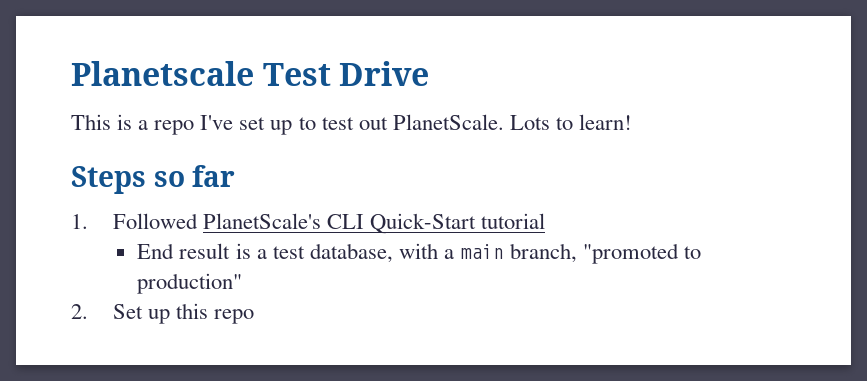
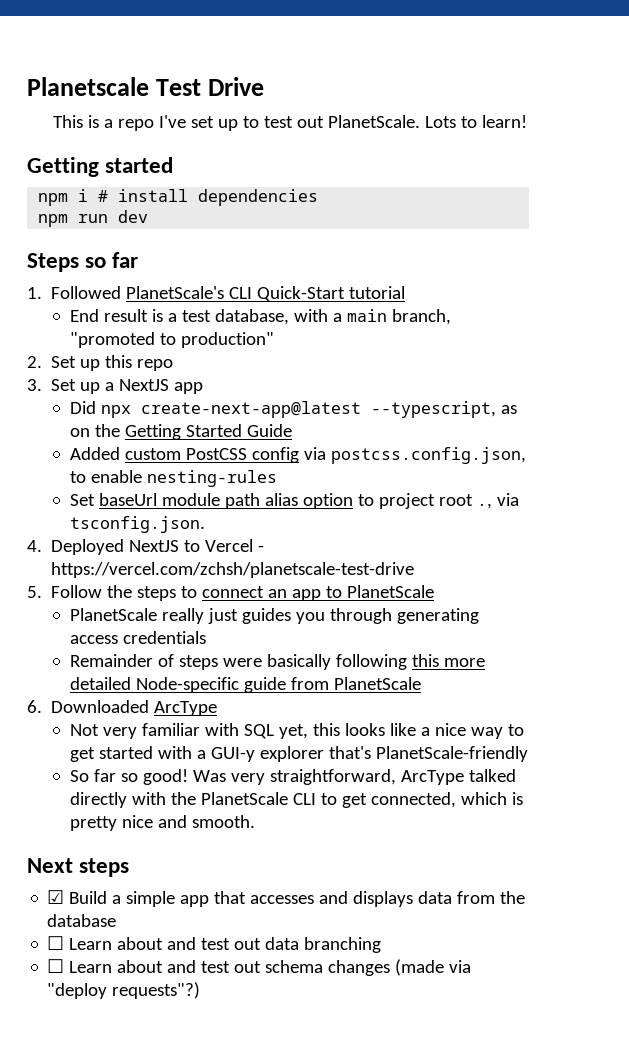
(632, 122) none -> [27,157,174,177] [38,189,319,206] [38,210,149,227] // Getting started // npm i # install dependencies // npm run dev
(254, 316) none -> [27,379,204,394] [69,401,517,418] [69,424,292,440] [69,447,526,464] [69,470,277,487] [69,493,519,509] [69,516,205,533] [27,539,265,555] [51,562,415,578] [27,585,435,601] [69,608,479,624] [69,631,206,644] [69,654,485,670] [69,677,421,693] [27,700,218,716] [69,723,524,739] [69,746,528,762] [69,769,516,785] [69,792,523,808] [69,815,255,831] [27,858,130,877] [47,890,526,907] [47,914,117,927] [47,936,382,953] [47,959,472,976] [47,982,201,999] // 3. Set up a NextJS app // Did npx create-next-app@latest --typescript, as on the Getting Started Guide // Added custom PostCSS config via postcss.config.json, to enable nesting-rules // Set baseUrl module path alias option to project root ., via tsconfig.json. // 4. Deployed NextJS to Vercel - https://vercel.com/zchsh/planetscale-test-drive // 5. Follow the steps to connect an app to PlanetScale // PlanetScale really just guides you through generating access credentials // Remainder of steps were basically following this more detailed Node-specific guide from PlanetScale // 6. Downloaded ArcType // Not very familiar with SQL yet, this looks like a nice way to get started with a GUI-y explorer that's PlanetScale-friendly // So far so good! Was very straightforward, ArcType talked directly with the PlanetScale CLI to get connected, which is pretty nice and smooth. // Next steps // ☑ Build a simple app that accesses and displays data from the database // ☐ Learn about and test out data branching // ☐ Learn about and test out schema changes (made via "deploy requests"?)

